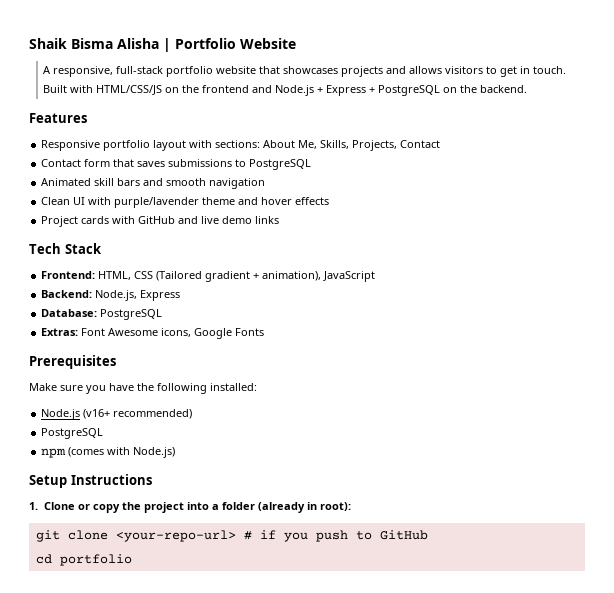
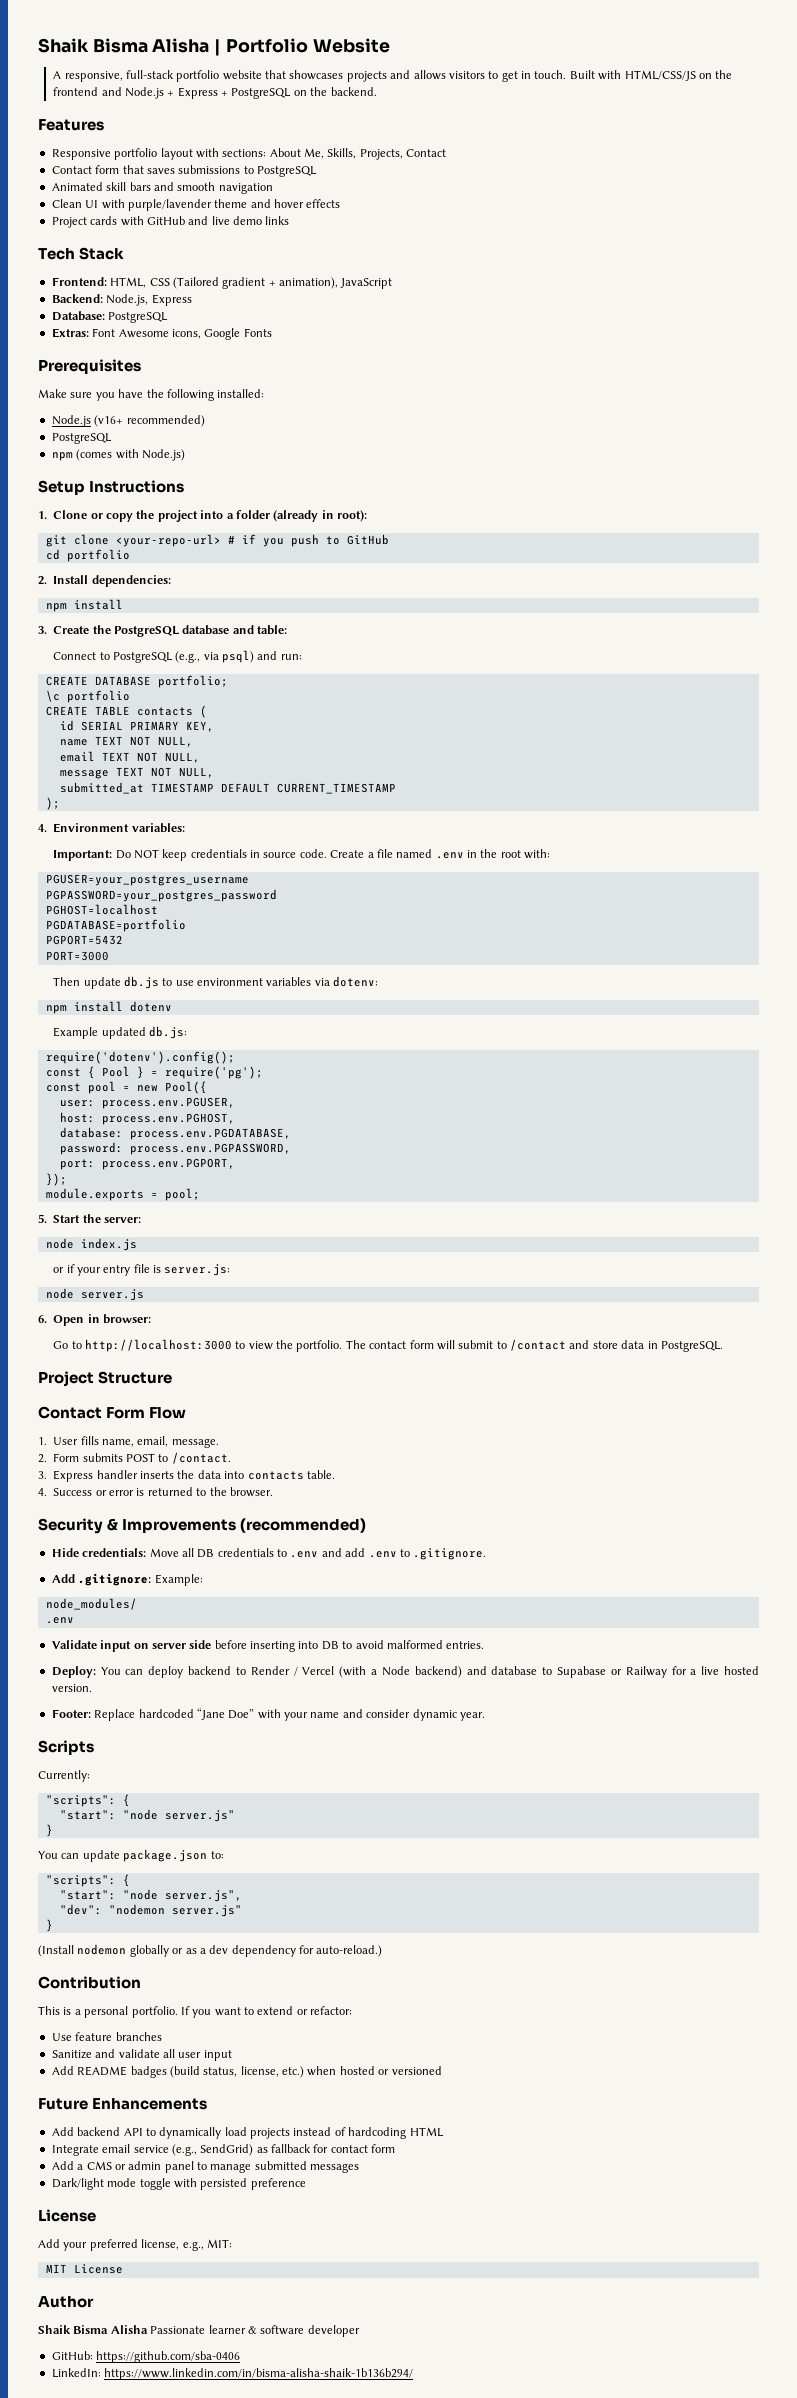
(132, 560) none -> [38,575,171,587] [45,599,123,612] [38,625,288,637] [53,650,302,663] [45,675,228,688] [45,690,130,703] [45,705,207,718] [59,720,214,732] [59,736,193,747] [59,751,200,763] [59,767,214,779] [59,782,396,794] [45,797,60,810] [38,823,185,833] [53,849,551,861] [45,874,249,886] [45,889,277,902] [45,904,158,915] [45,919,186,932] [45,935,123,945] [45,951,109,961] [53,976,379,989] [45,1001,172,1014] [53,1026,187,1039] [45,1051,235,1064] [45,1066,263,1079] [45,1081,207,1094] [59,1097,235,1109] [59,1112,235,1125] [59,1127,291,1140] [59,1142,291,1155] [59,1158,235,1170] [45,1173,67,1186] [45,1188,200,1201] [38,1214,141,1223] [45,1238,137,1251] [53,1264,231,1276] [45,1288,144,1301] [38,1314,151,1326] [53,1339,723,1352] [38,1371,173,1387] [38,1406,187,1419] [38,1436,219,1448] [38,1452,231,1464] [38,1470,335,1482] [38,1487,273,1497] [38,1518,367,1534] [51,1548,487,1560] [51,1573,203,1586] [45,1598,137,1610] [45,1617,74,1624] [51,1640,485,1652] [51,1666,760,1678] [51,1684,92,1692] [51,1708,485,1721] [38,1740,94,1755] [38,1770,90,1782] [45,1794,130,1807] [59,1809,235,1822] [45,1824,53,1837] [38,1849,224,1862] [45,1874,130,1887] [59,1889,242,1902] [59,1904,242,1917] [45,1919,53,1932] [38,1944,383,1957] [38,1976,141,1989] [38,2006,353,2018] [51,2032,162,2041] [51,2049,232,2061] [51,2066,442,2078] [38,2098,208,2110] [51,2127,444,2139] [51,2144,396,2156] [51,2161,360,2173] [51,2178,306,2190] [38,2209,96,2222] [38,2239,232,2251] [45,2264,123,2274] [38,2296,94,2308] [38,2325,360,2337] [51,2351,241,2363] [51,2368,414,2380] // 2. Install dependencies: // npm install // 3. Create the PostgreSQL database and table: // Connect to PostgreSQL (e.g., via psql) and run: // CREATE DATABASE portfolio; // \c portfolio // CREATE TABLE contacts ( // id SERIAL PRIMARY KEY, // name TEXT NOT NULL, // email TEXT NOT NULL, // message TEXT NOT NULL, // submitted_at TIMESTAMP DEFAULT CURRENT_TIMESTAMP // ); // 4. Environment variables: // Important: Do NOT keep credentials in source code. Create a file named .env in the root with: // PGUSER=your_postgres_username // PGPASSWORD=your_postgres_password // PGHOST=localhost // PGDATABASE=portfolio // PGPORT=5432 // PORT=3000 // Then update db.js to use environment variables via dotenv: // npm install dotenv // Example updated db.js: // require('dotenv').config(); // const { Pool } = require('pg'); // const pool = new Pool({ // user: process.env.PGUSER, // host: process.env.PGHOST, // database: process.env.PGDATABASE, // password: process.env.PGPASSWORD, // port: process.env.PGPORT, // }); // module.exports = pool; // 5. Start the server: // node index.js // or if your entry file is server.js: // node server.js // 6. Open in browser: // Go to http://localhost:3000 to view the portfolio. The contact form will submit to /contact and store data in PostgreSQL. // Project Structure // Contact Form Flow // 1. User fills name, email, message. // 2. Form submits POST to /contact. // 3. Express handler inserts the data into contacts table. // 4. Success or error is returned to the browser. // Security & Improvements (recommended) // Hide credentials: Move all DB credentials to .env and add .env to .gitignore. // Add .gitignore: Example: // node_modules/ // .env // Validate input on server side before inserting into DB to avoid malformed entries. // Deploy: You can deploy backend to Render / Vercel (with a Node backend) and database to Supabase or Railway for a live hosted version. // Footer: Replace hardcoded “Jane Doe” with your name and consider dynamic year. // Scripts // Currently: // "scripts": { // "start": "node server.js" // } // You can update package.json to: // "scripts": { // "start": "node server.js", // "dev": "nodemon server.js" // } // (Install nodemon globally or as a dev dependency for auto-reload.) // Contribution // This is a personal portfolio. If you want to extend or refactor: // Use feature branches // Sanitize and validate all user input // Add README badges (build status, license, etc.) when hosted or versioned // Future Enhancements // Add backend API to dynamically load projects instead of hardcoding HTML // Integrate email service (e.g., SendGrid) as fallback for contact form // Add a CMS or admin panel to manage submitted messages // Dark/light mode toggle with persisted preference // License // Add your preferred license, e.g., MIT: // MIT License // Author // Shaik Bisma Alisha Passionate learner & software developer // GitHub: https://github.com/sba-0406 // LinkedIn: https://www.linkedin.com/in/bisma-alisha-shaik-1b136b294/

